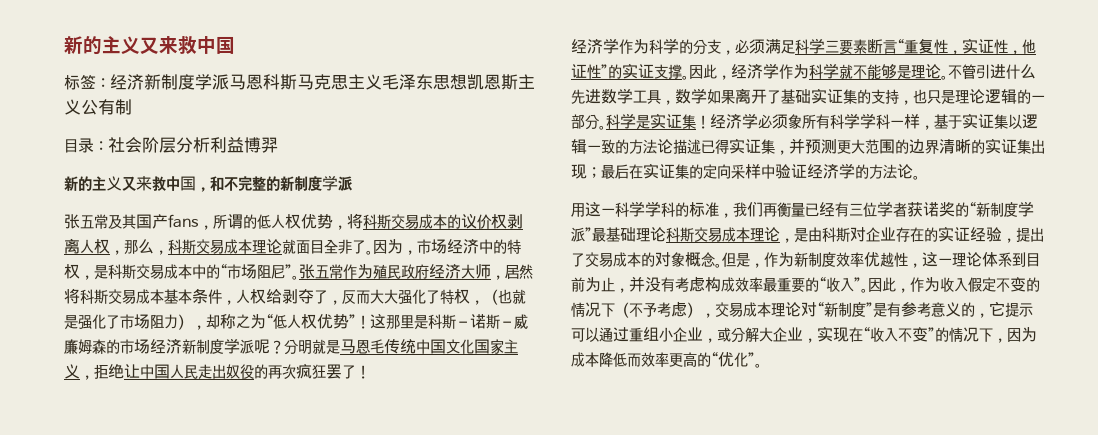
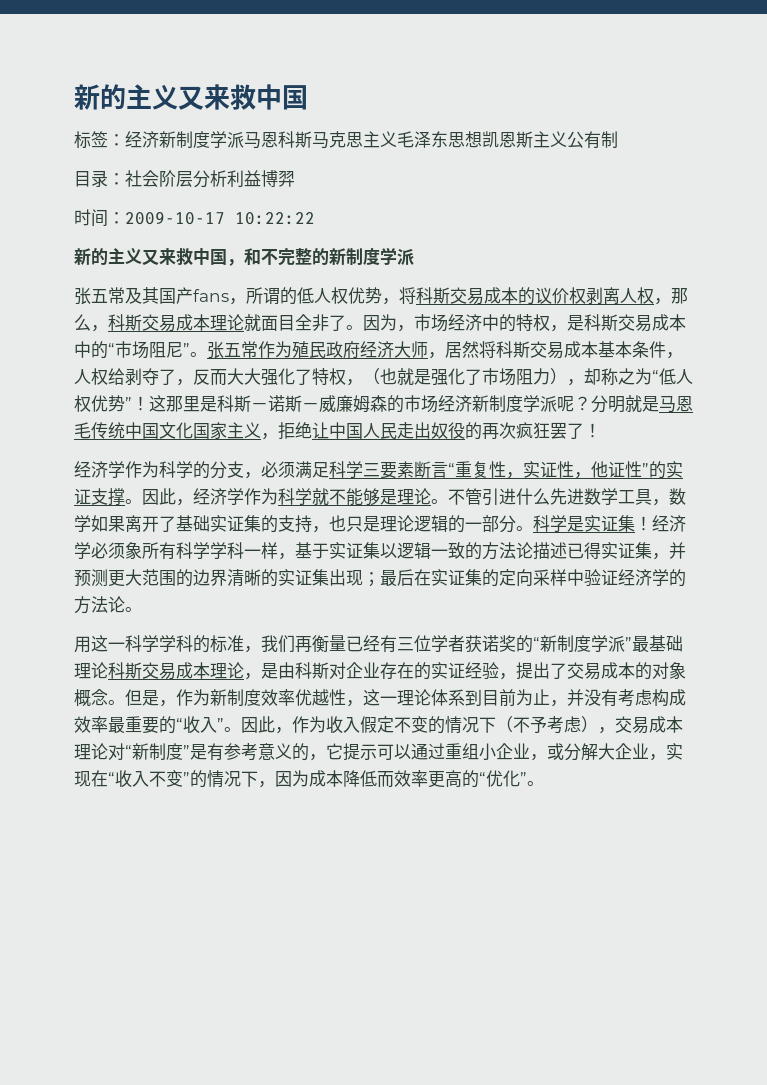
(278, 145) none -> [74,209,315,227] // 时间：2009-10-17 10:22:22

